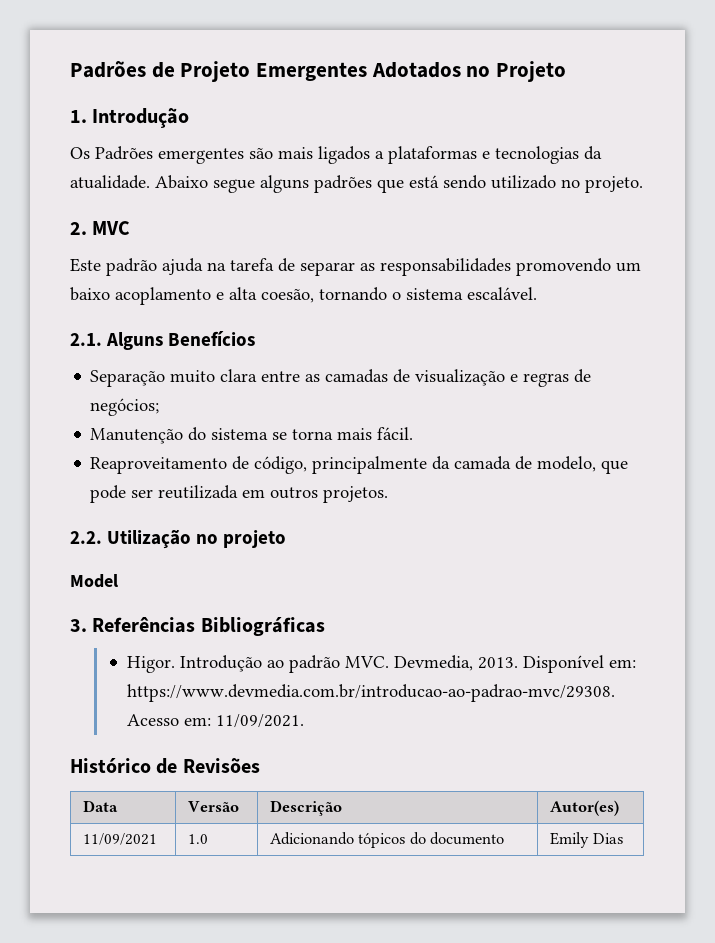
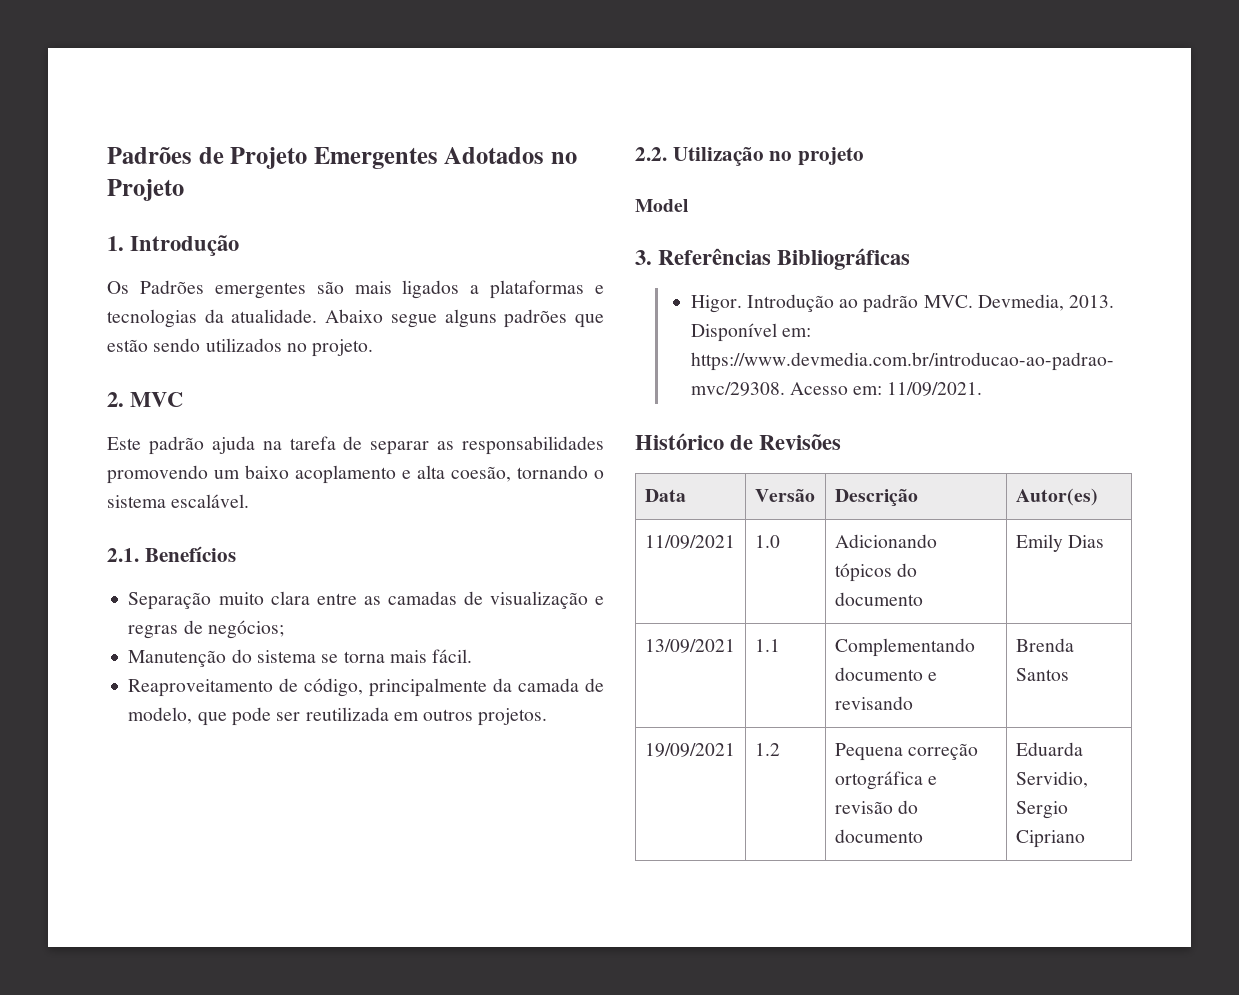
[409,175,556,189] está sendo utilizado -> [107,338,282,352] estão sendo utilizados
[106,332,164,350] Alguns -> (139, 555) none
(624, 838) none -> [644,639,735,653] [754,639,780,652] [834,638,975,657] [834,667,937,681] [834,696,913,710] [1015,638,1074,652] [1015,668,1069,681] [644,743,735,757] [754,743,780,756] [834,743,978,761] [834,771,937,790] [834,800,918,814] [834,829,923,843] [1015,742,1083,756] [1015,771,1088,788] [1015,801,1068,819] [1015,830,1085,848] // 13/09/2021 | 1.1 | Complementando documento e revisando | Brenda Santos // 19/09/2021 | 1.2 | Pequena correção ortográfica e revisão do documento | Eduarda Servidio, Sergio Cipriano

